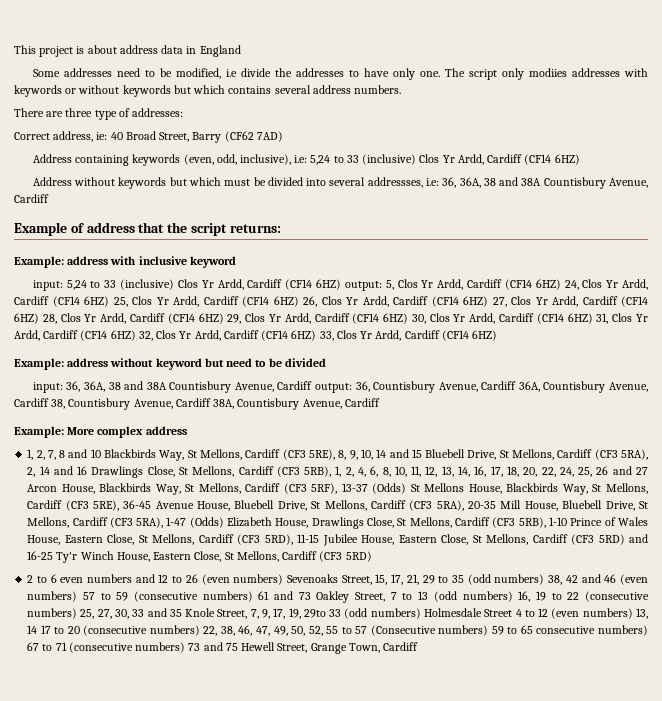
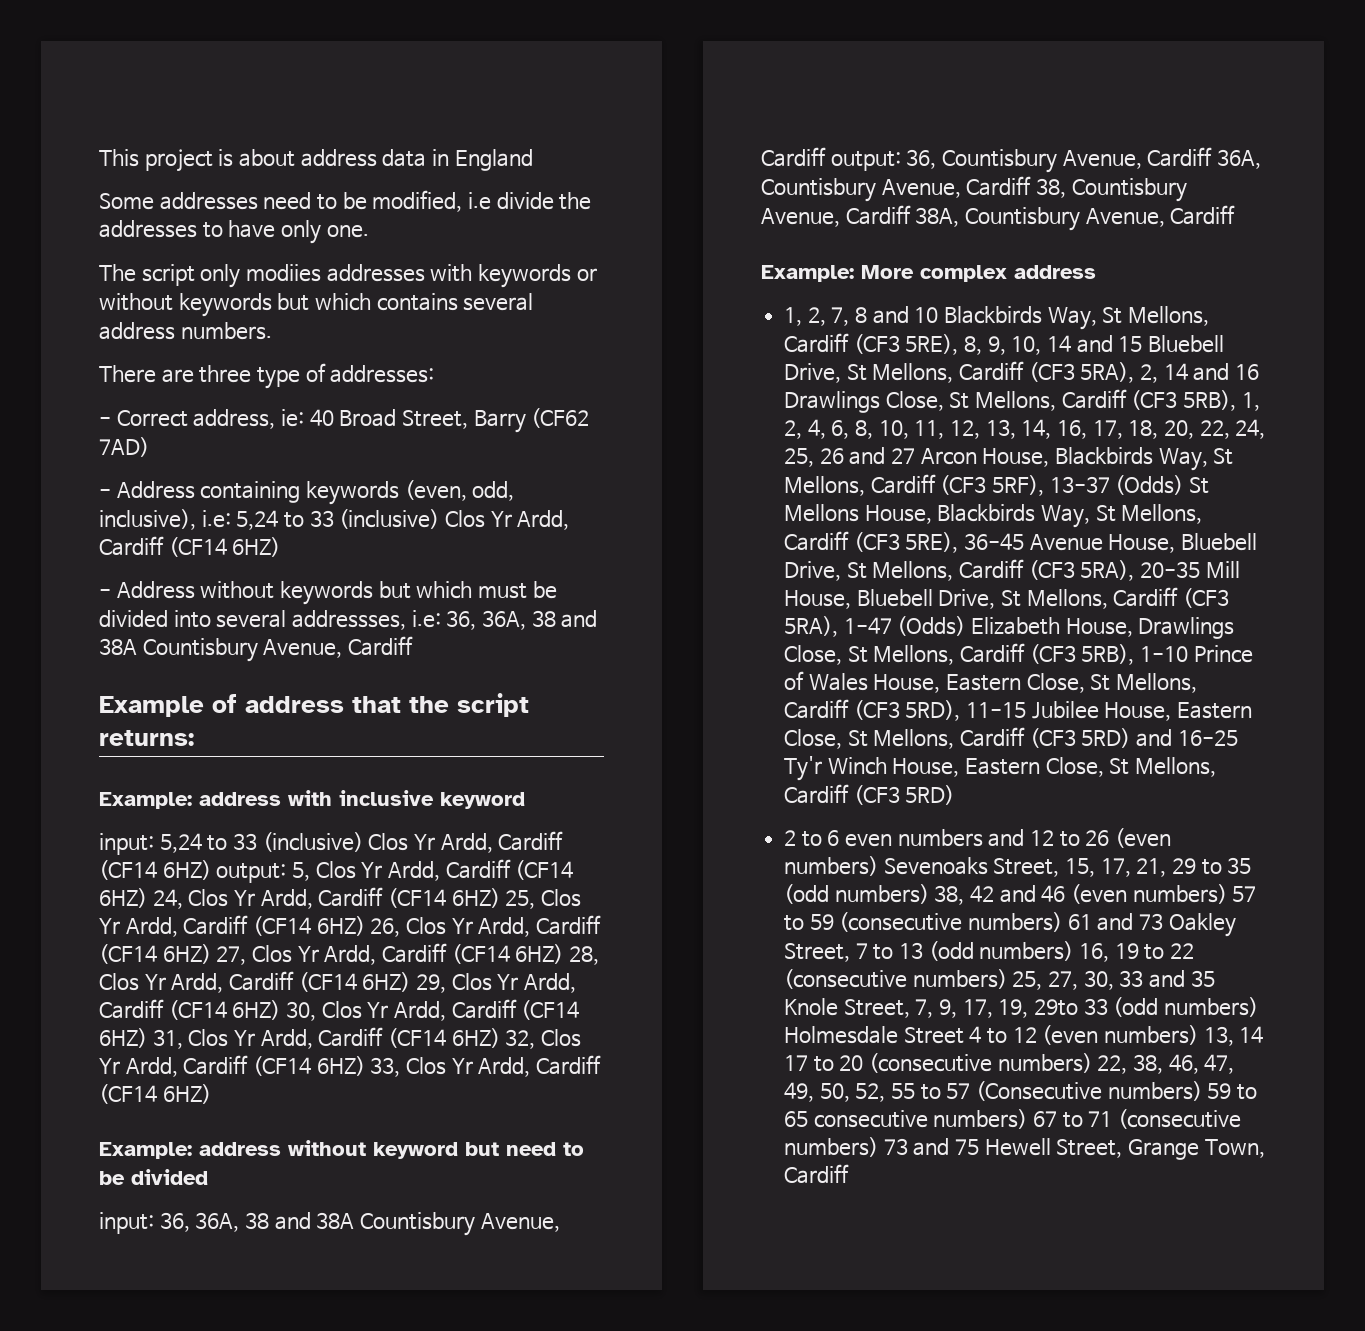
(440, 74) none -> (369, 231) //
(184, 112) none -> [99,417,111,425] -
(283, 136) none -> [99,489,111,497] -
(580, 159) none -> [99,589,111,597] -

